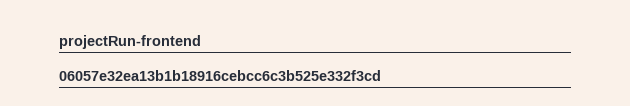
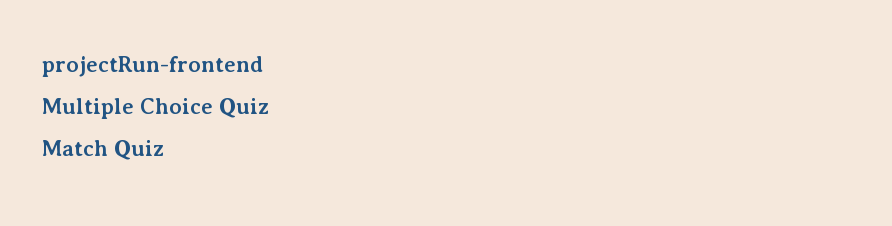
[59,70,381,81] 06057e32ea13b1b18916cebcc6c3b525e332f3cd -> [42,98,269,119] [42,140,164,160] Multiple Choice Quiz // Match Quiz

